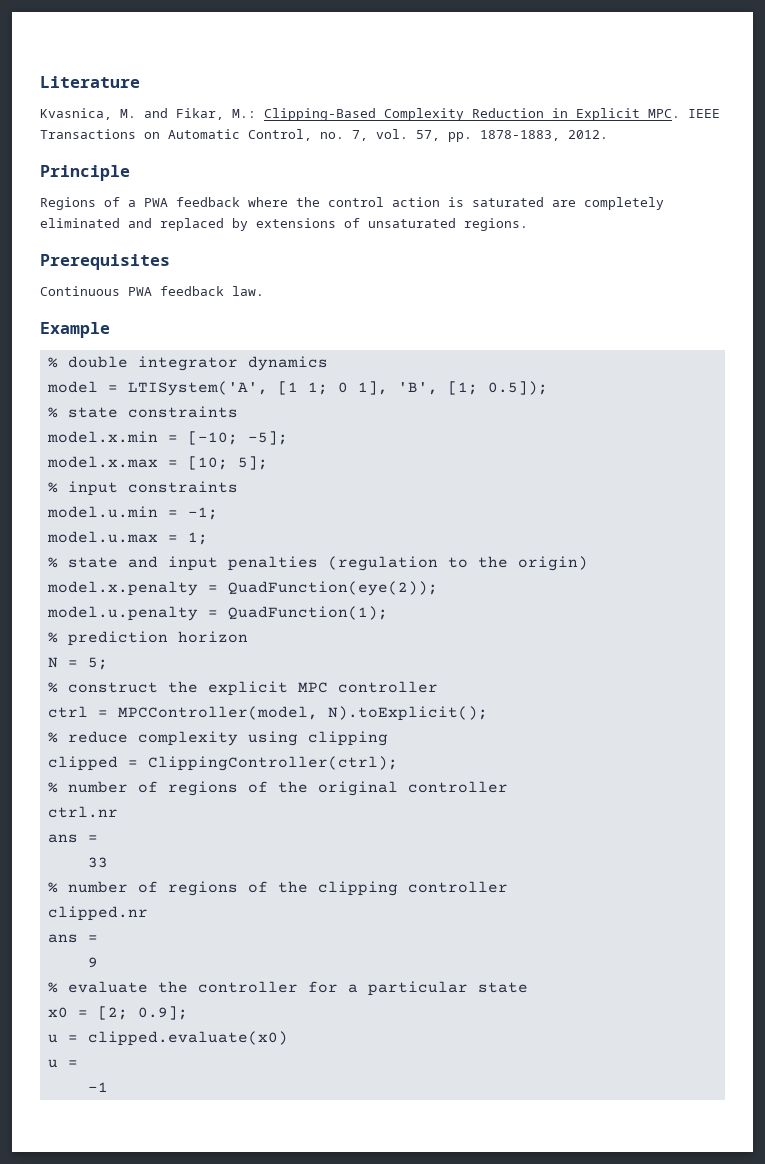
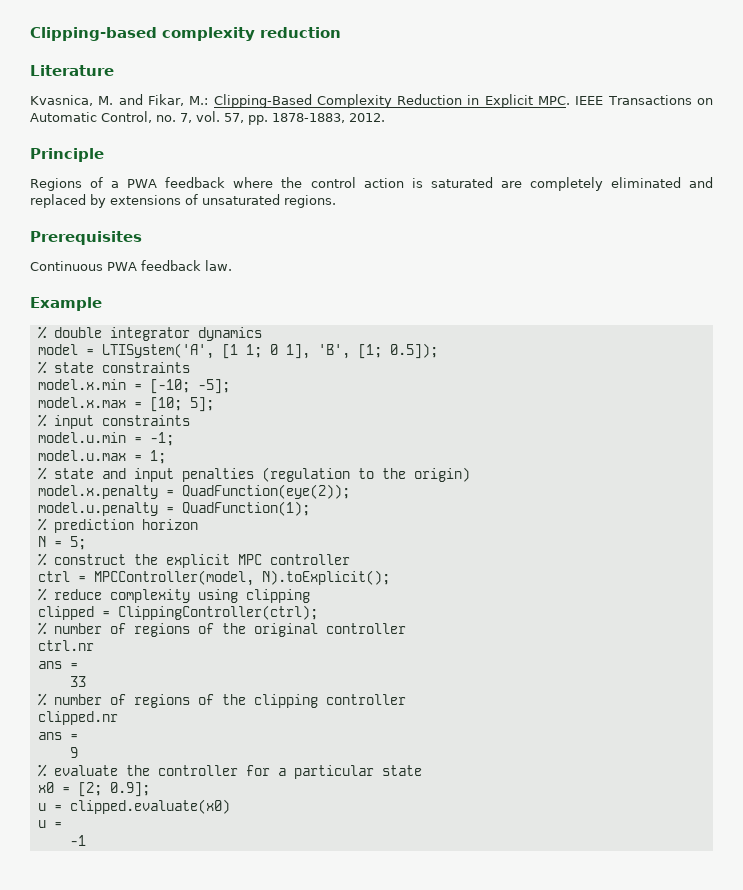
(40, 82) none -> [30,27,341,41] Clipping-based complexity reduction //

